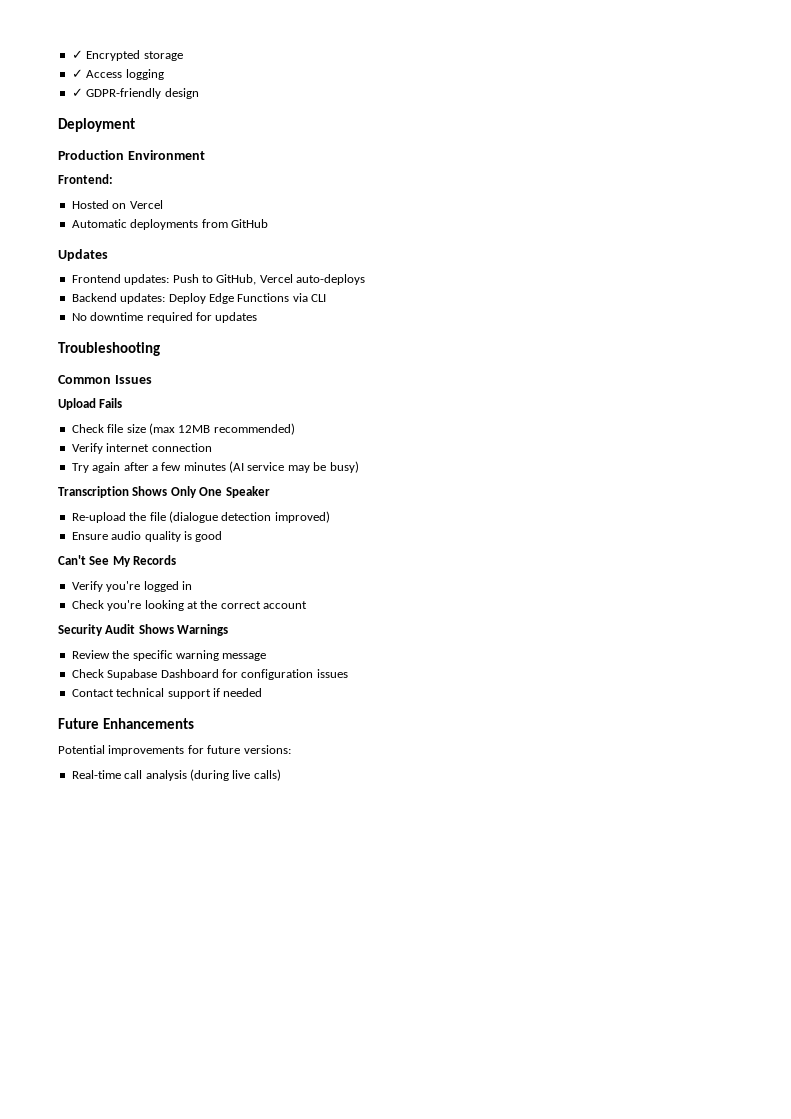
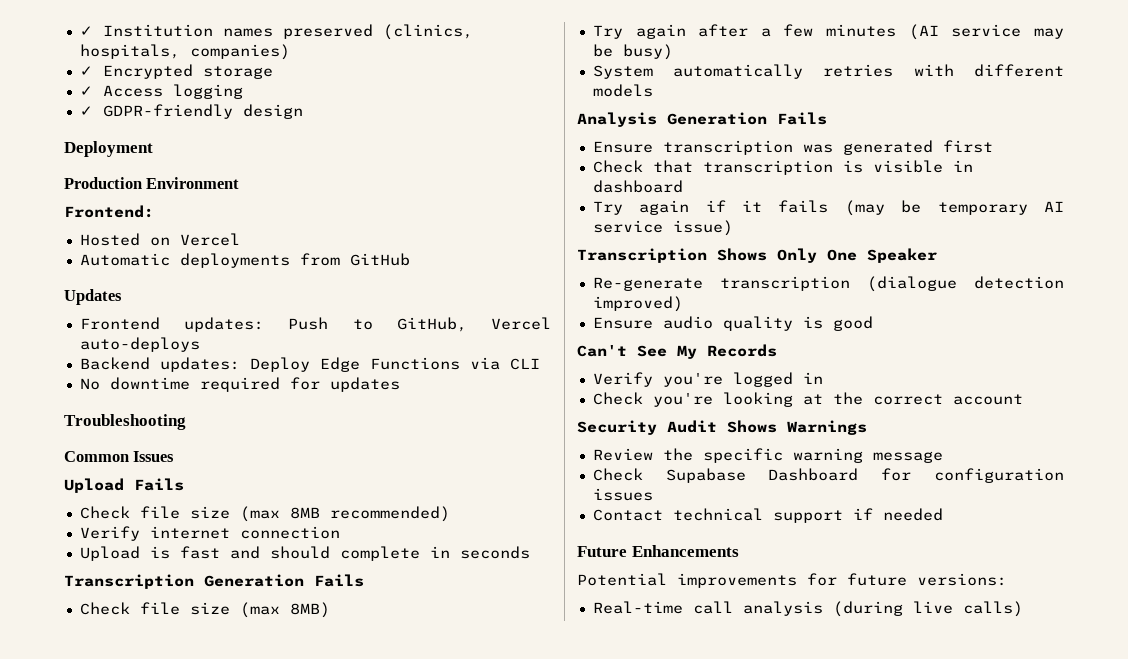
[71,50,83,59] ✓ -> [79,24,473,40] [79,44,290,60] [79,66,93,76] ✓ Institution names preserved (clinics, hospitals, companies) // ✓
[178,425,211,433] 12MB -> [289,507,320,519] 8MB
(212, 447) none -> [79,546,530,561] [64,574,364,589] [79,602,330,618] // Upload is fast and should complete in seconds // Transcription Generation Fails // Check file size (max 8MB)
(359, 467) none -> [592,64,1064,79] [592,84,653,97] [577,112,827,127] [592,140,993,155] [592,160,973,175] [592,180,683,193] [592,200,1064,216] [592,220,733,236] // System automatically retries with different models // Analysis Generation Fails // Ensure transcription was generated first // Check that transcription is visible in dashboard // Try again if it fails (may be temporary AI service issue)
[71,512,166,523] Re-upload the file -> [592,276,850,291] Re-generate transcription

